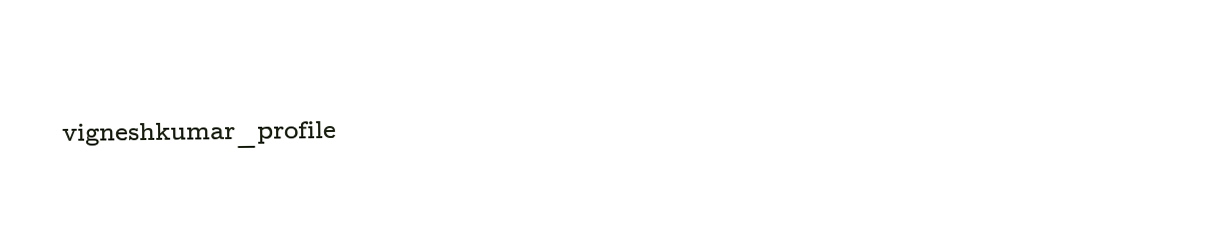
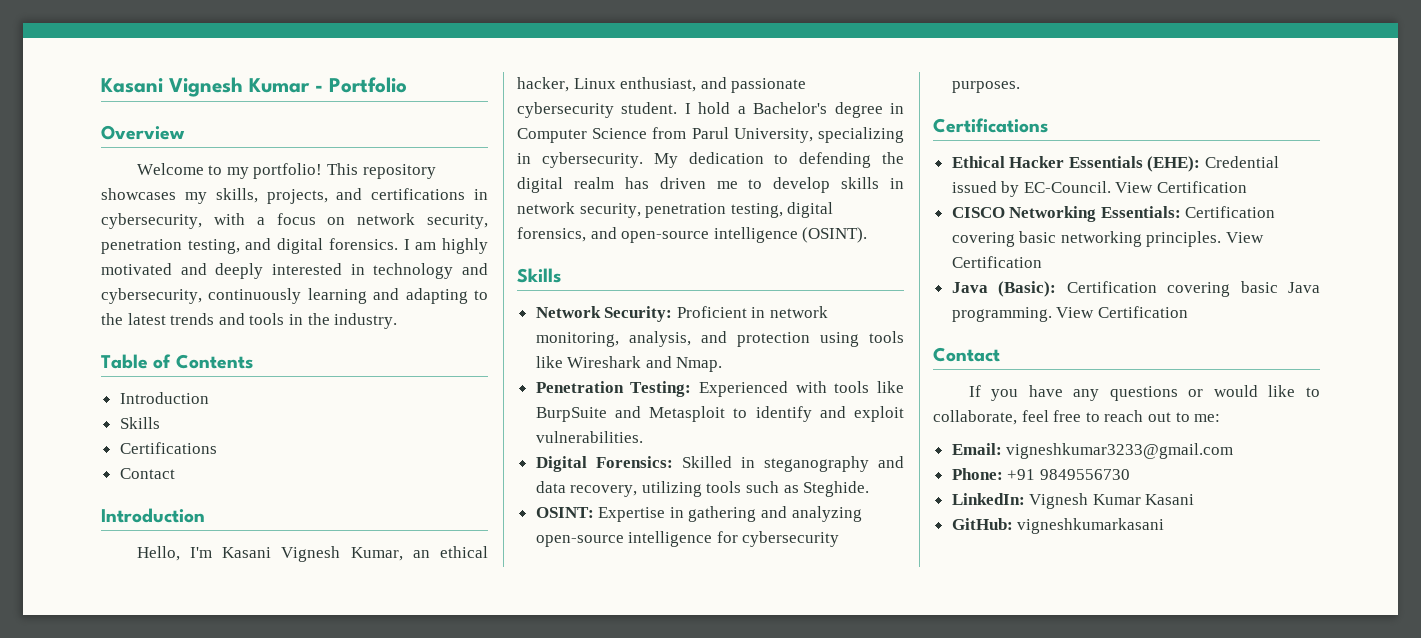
[61,120,337,150] vigneshkumar_profile -> [101,77,407,97] [101,125,185,140] [136,163,436,179] [101,188,488,204] [101,213,488,229] [101,238,489,254] [101,263,488,279] [101,288,488,304] [101,313,398,329] [101,354,253,369] [119,392,209,404] [119,417,160,429] [119,442,217,454] [119,468,175,479] [101,508,205,523] [136,546,488,562] [517,77,807,93] [517,102,904,118] [517,127,904,143] [517,152,904,168] [517,177,904,193] [517,202,834,218] [517,227,868,243] [517,268,561,283] [535,306,829,322] [535,331,904,347] [535,356,723,372] [535,381,904,397] [535,406,904,422] [535,431,643,443] [535,456,904,472] [535,481,870,497] [535,506,862,522] [535,531,840,547] [951,81,1020,93] [933,118,1048,133] [951,156,1280,172] [951,181,1248,197] [951,206,1276,222] [951,231,1265,247] [951,256,1042,268] [951,281,1320,297] [951,306,1188,322] [933,347,1000,362] [968,385,1320,401] [933,410,1221,425] [951,443,1234,459] [951,468,1130,480] [951,493,1195,509] [951,518,1165,534] Kasani Vignesh Kumar - Portfolio // Overview // Welcome to my portfolio! This repository showcases my skills, projects, and certifications in cybersecurity, with a focus on network security, penetration testing, and digital forensics. I am highly motivated and deeply interested in technology and cybersecurity, continuously learning and adapting to the latest trends and tools in the industry. // Table of Contents // Introduction // Skills // Certifications // Contact // Introduction // Hello, I'm Kasani Vignesh Kumar, an ethical hacker, Linux enthusiast, and passionate cybersecurity student. I hold a Bachelor's degree in Computer Science from Parul University, specializing in cybersecurity. My dedication to defending the digital realm has driven me to develop skills in network security, penetration testing, digital forensics, and open-source intelligence (OSINT). // Skills // Network Security: Proficient in network monitoring, analysis, and protection using tools like Wireshark and Nmap. // Penetration Testing: Experienced with tools like BurpSuite and Metasploit to identify and exploit vulnerabilities. // Digital Forensics: Skilled in steganography and data recovery, utilizing tools such as Steghide. // OSINT: Expertise in gathering and analyzing open-source intelligence for cybersecurity purposes. // Certifications // Ethical Hacker Essentials (EHE): Credential issued by EC-Council. View Certification // CISCO Networking Essentials: Certification covering basic networking principles. View Certification // Java (Basic): Certification covering basic Java programming. View Certification // Contact // If you have any questions or would like to collaborate, feel free to reach out to me: // Email: vigneshkumar3233@gmail.com // Phone: +91 9849556730 // LinkedIn: Vignesh Kumar Kasani // GitHub: vigneshkumarkasani

